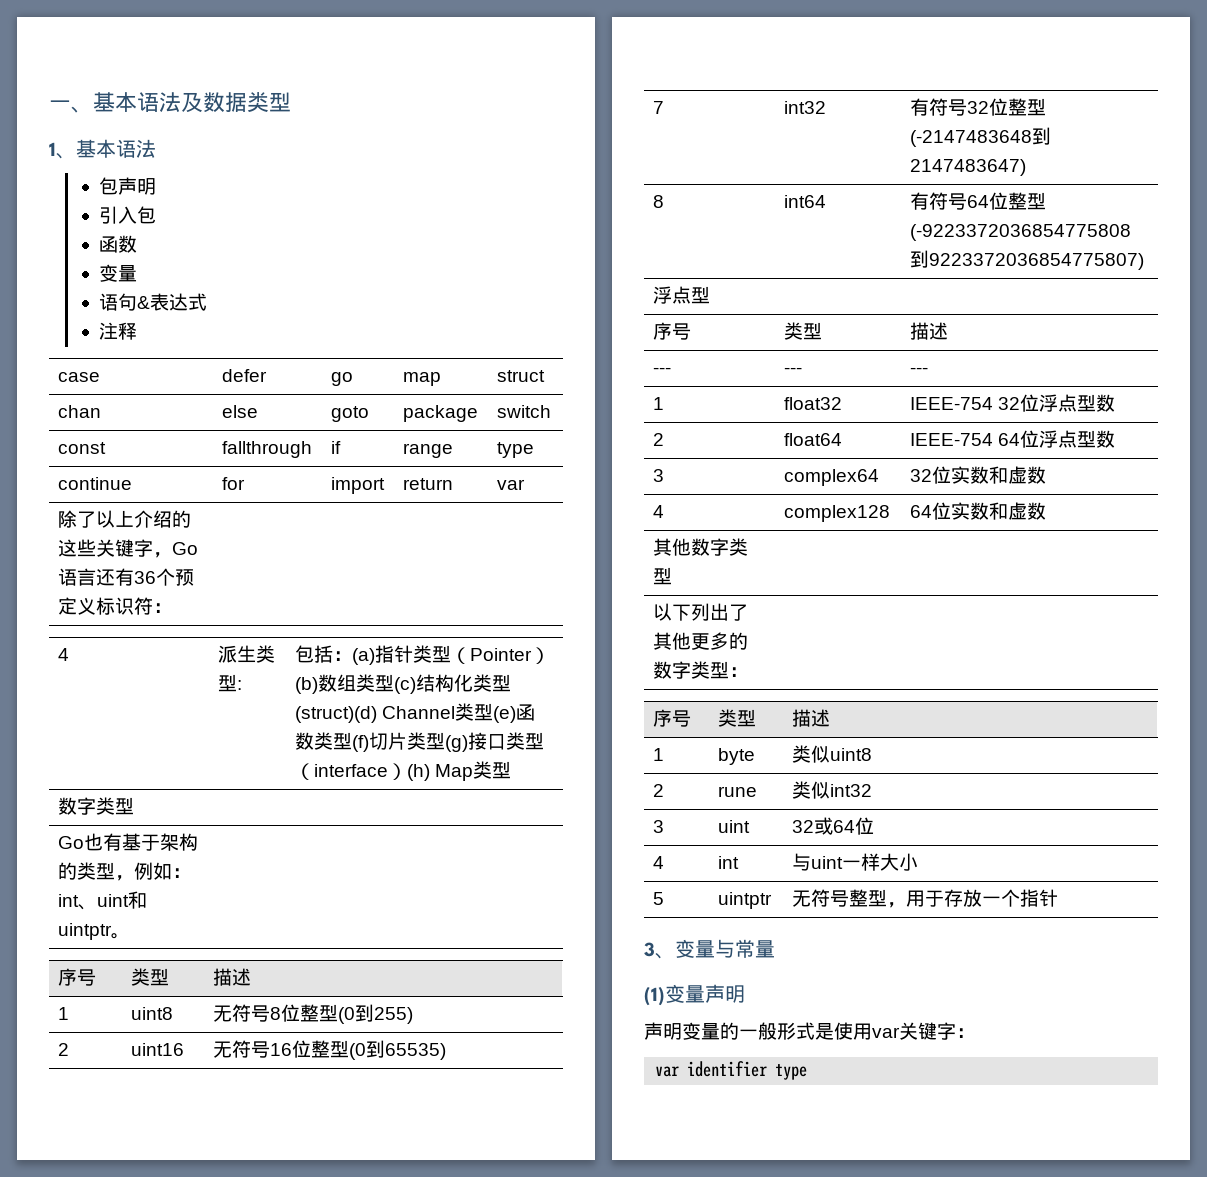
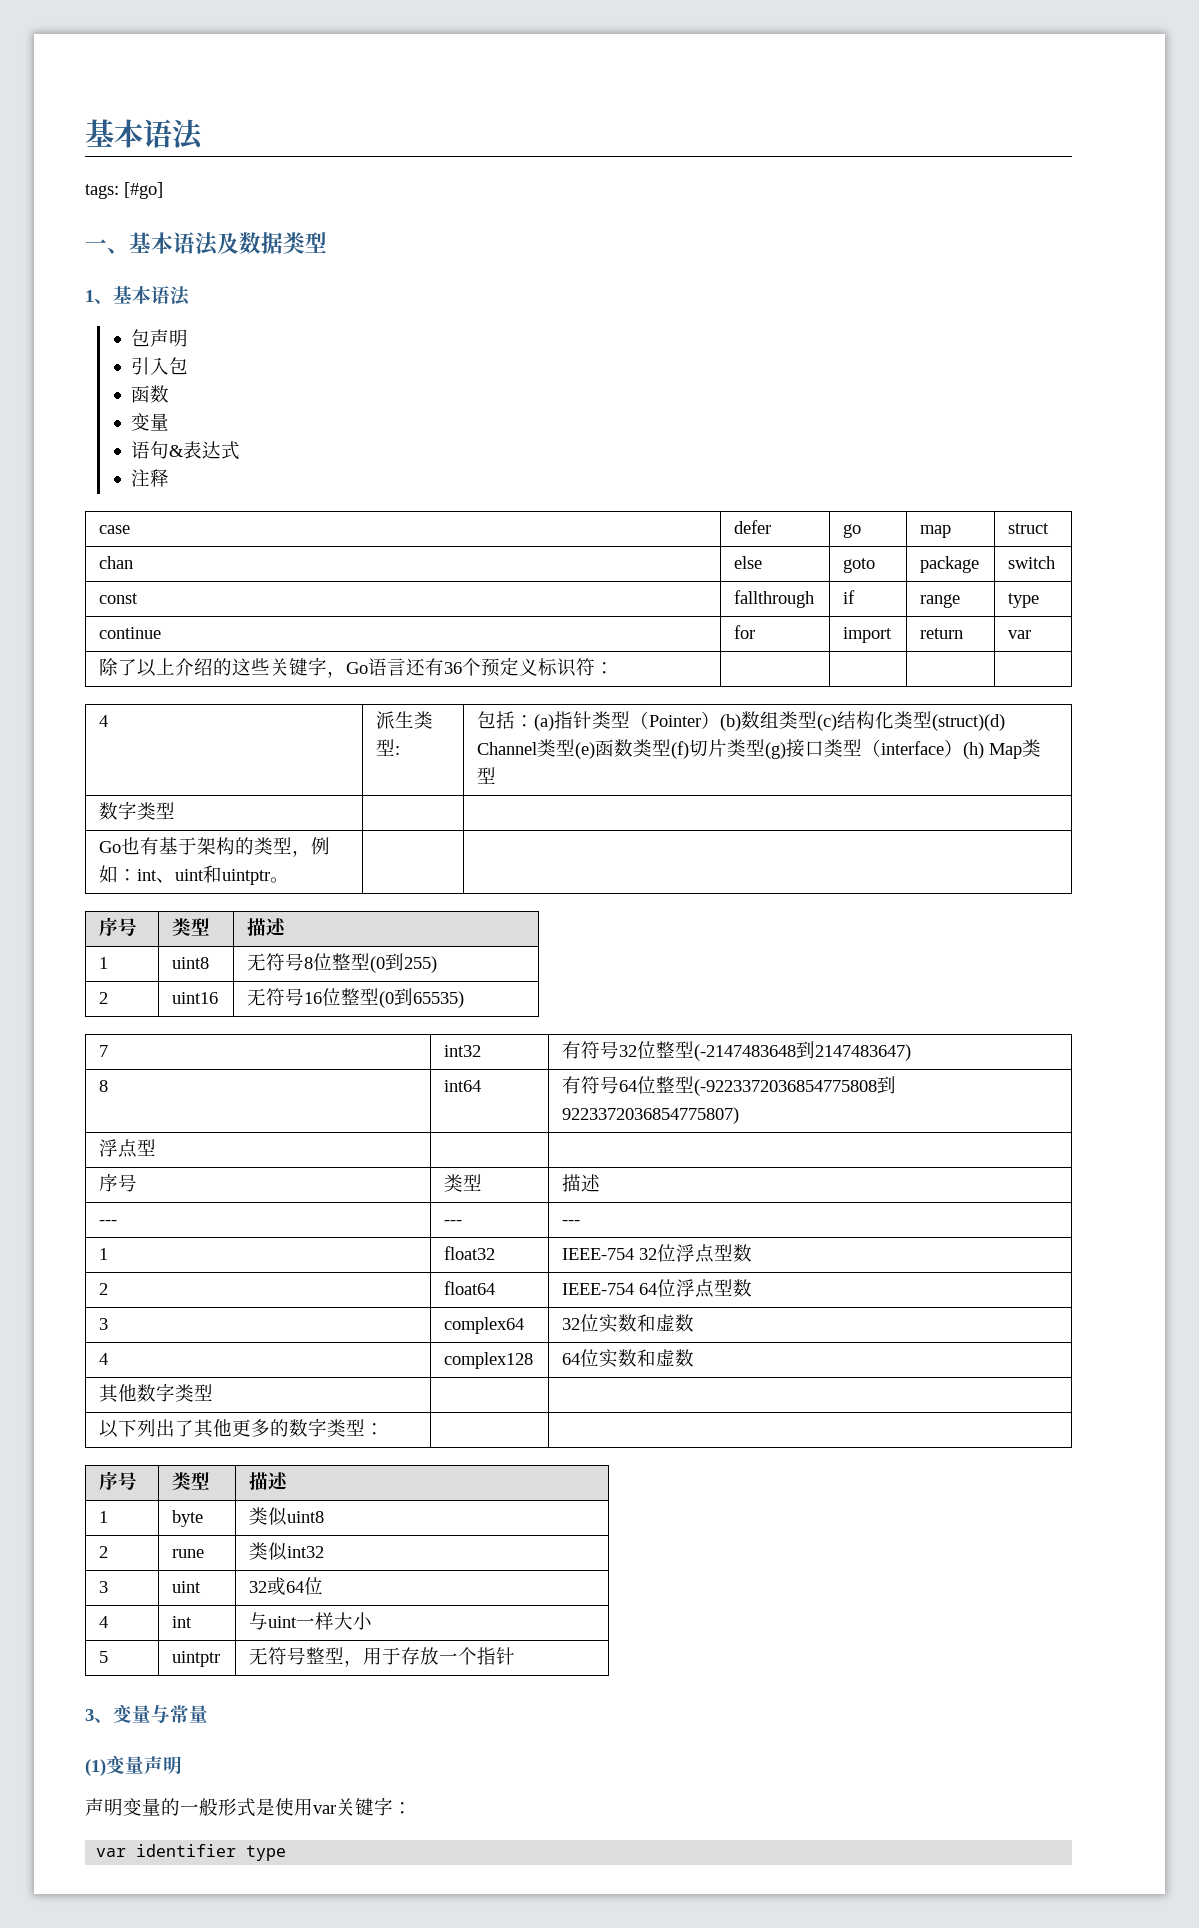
(49, 105) none -> [85,119,204,150] [85,182,163,199] 基本语法 // tags: [#go] //

